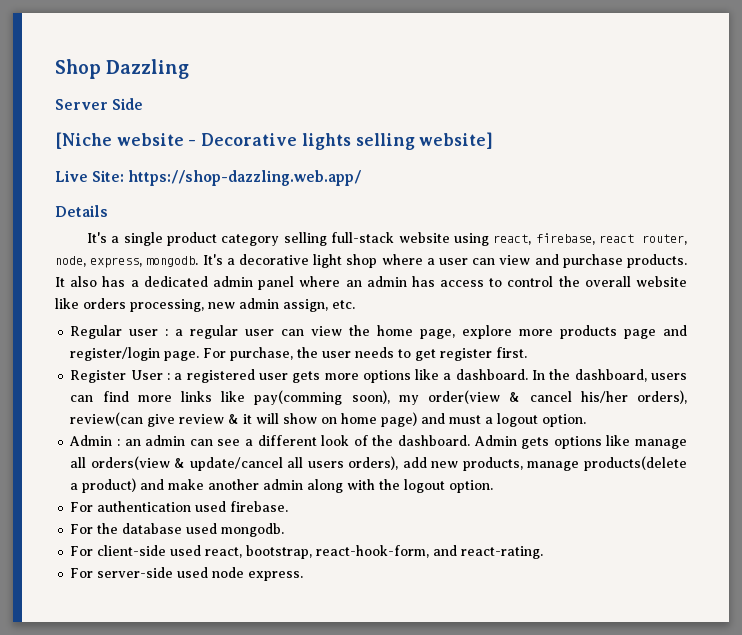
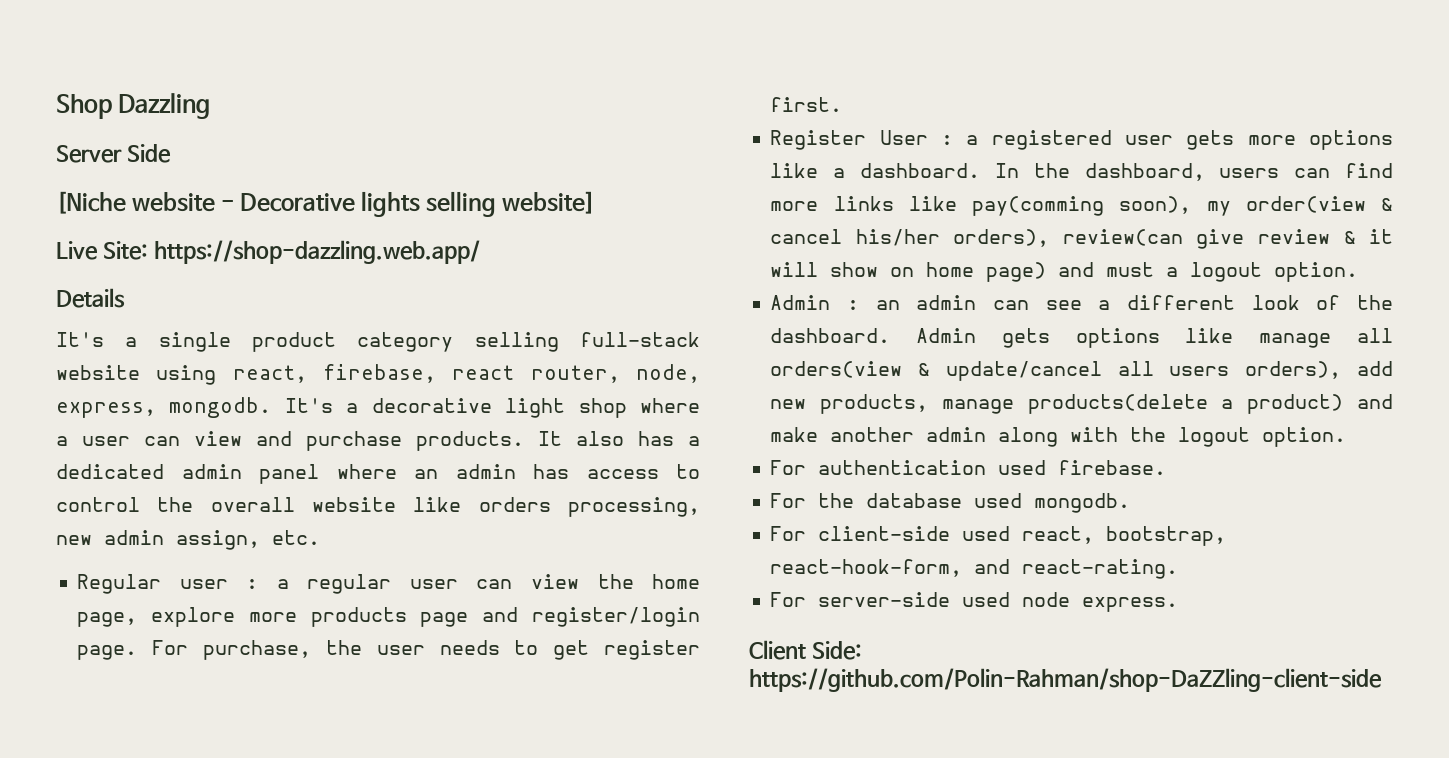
(304, 576) none -> [749,640,862,660] [749,668,1382,692] // Client Side: https://github.com/Polin-Rahman/shop-DaZZling-client-side

